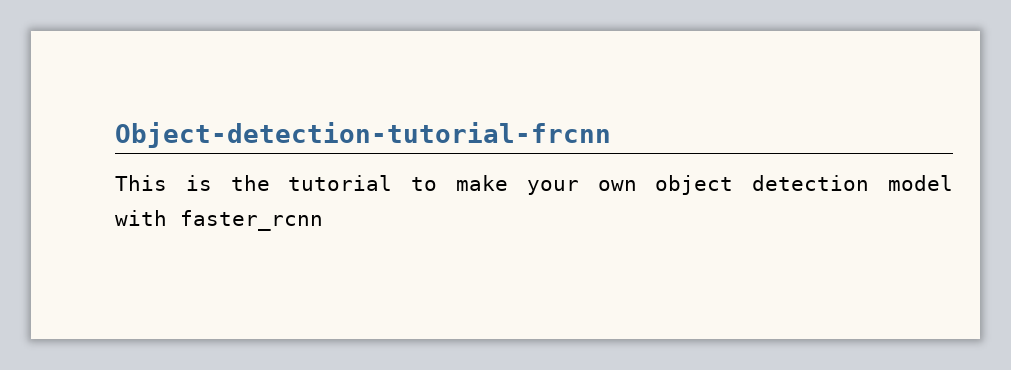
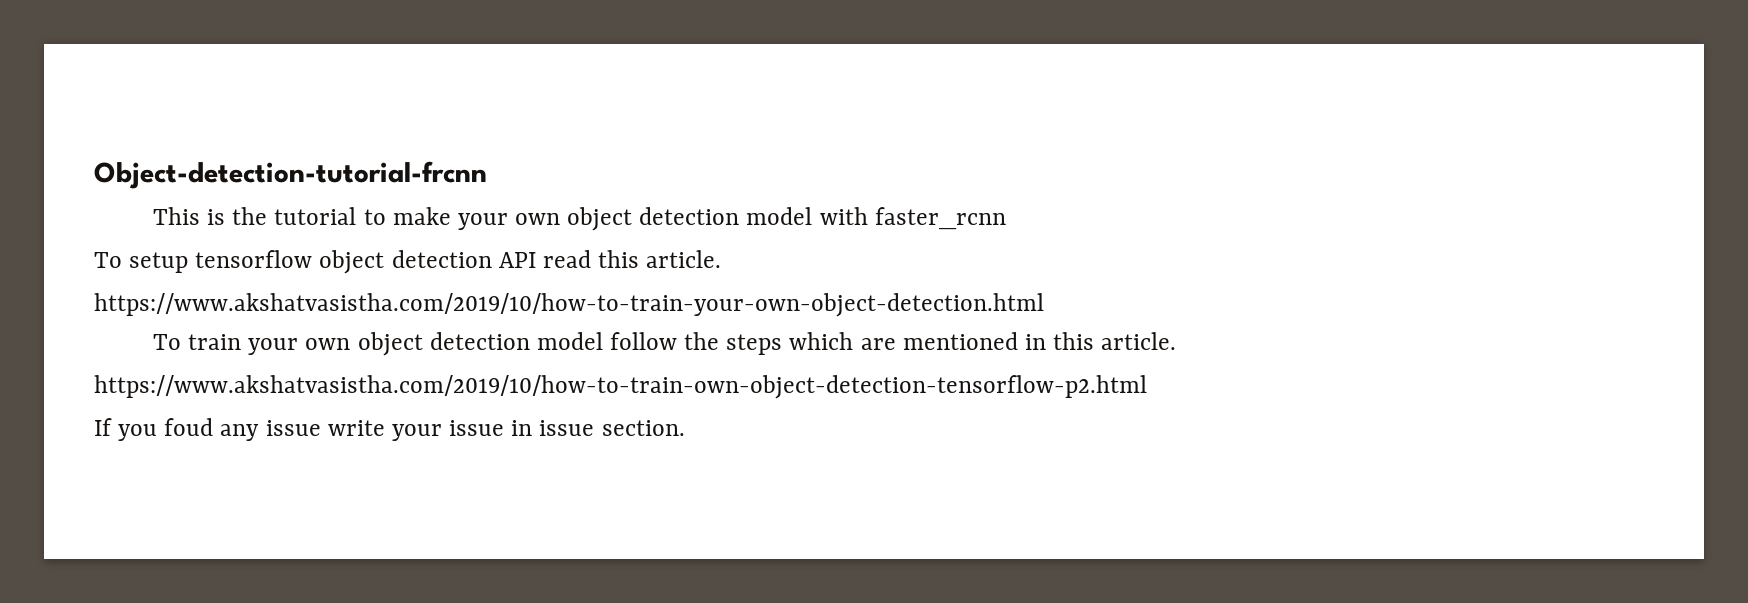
(323, 220) none -> [94,250,722,274] [94,293,1044,317] [152,332,1177,356] [94,375,1147,399] [94,418,685,441] // To setup tensorflow object detection API read this article. // https://www.akshatvasistha.com/2019/10/how-to-train-your-own-object-detection.html // To train your own object detection model follow the steps which are mentioned in this article. // https://www.akshatvasistha.com/2019/10/how-to-train-own-object-detection-tensorflow-p2.html // If you foud any issue write your issue in issue section.

